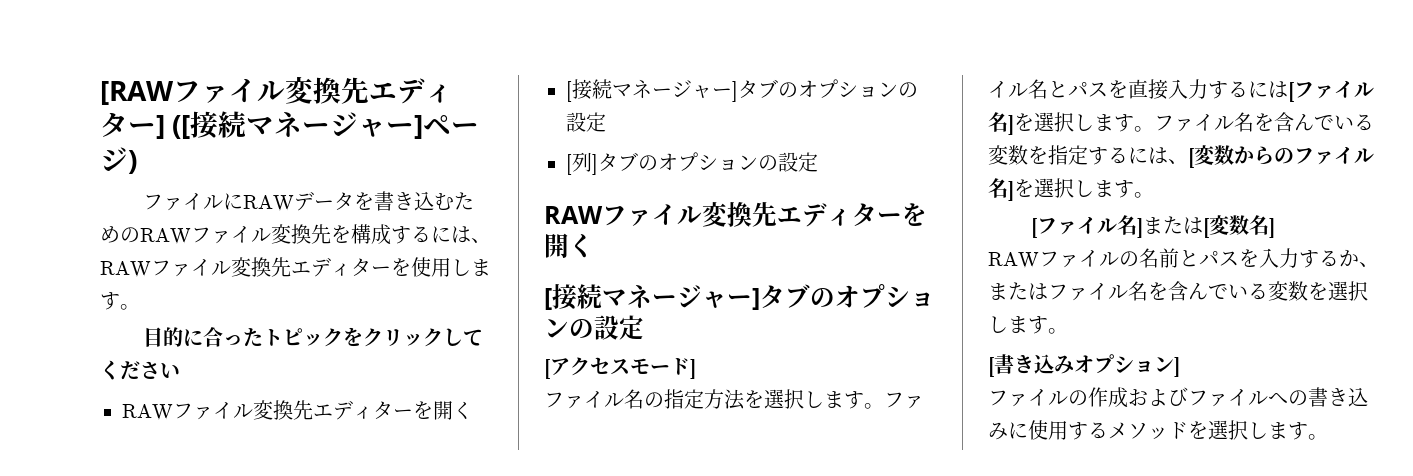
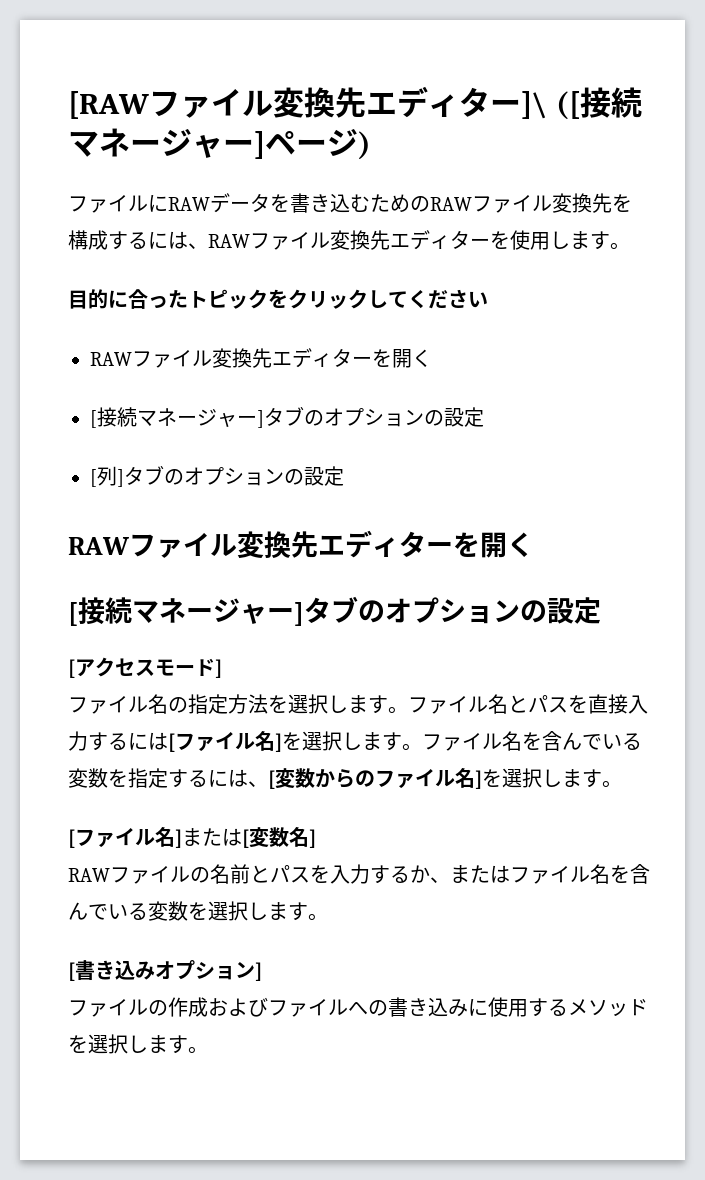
[156,115,165,139] ] -> [521,91,548,119] ]\

